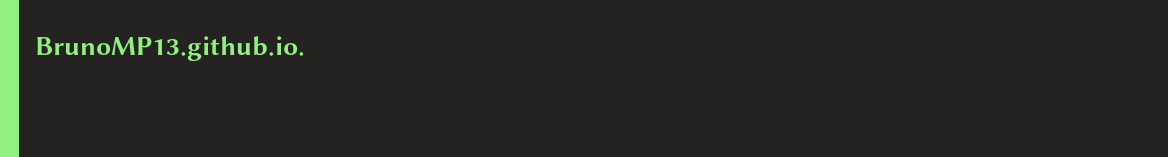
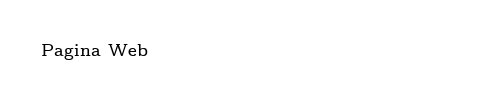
[35,36,305,61] BrunoMP13.github.io. -> [41,44,148,60] Pagina Web

